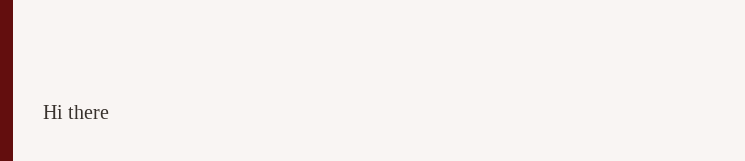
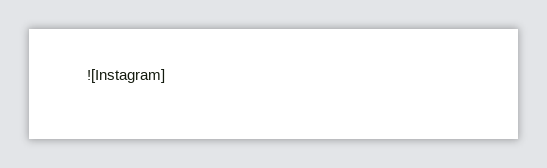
[43,105,110,119] Hi there -> [87,69,165,83] ![Instagram]

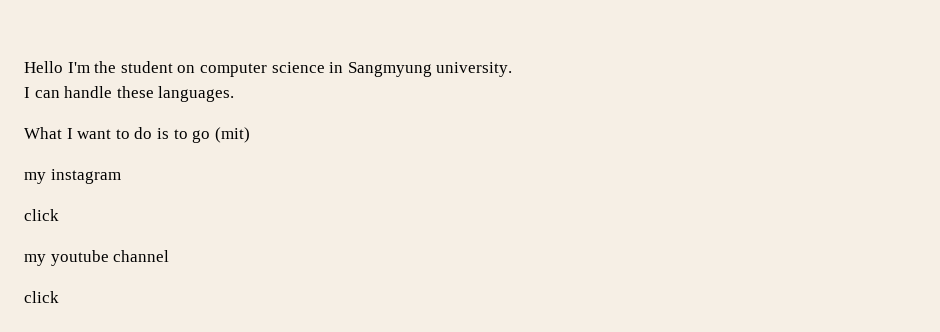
[87,69,165,83] ![Instagram] -> [24,61,513,77] [24,86,235,102] [24,127,250,143] [24,169,121,184] [24,209,59,221] [24,250,170,266] [24,291,59,303] Hello I'm the student on computer science in Sangmyung university. // I can handle these languages. // What I want to do is to go (mit) // my instagram // click // my youtube channel // click

